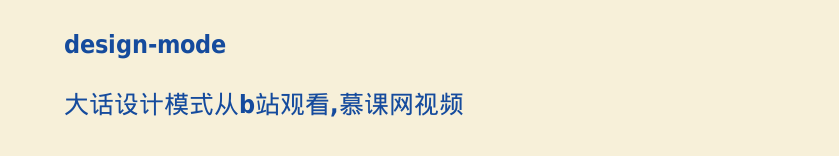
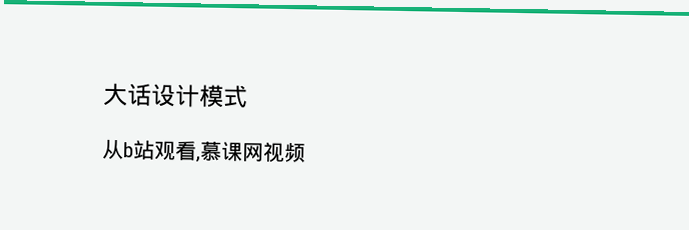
[64,34,226,59] design-mode // -> (103, 94) none
(214, 104) none -> (248, 96) //

